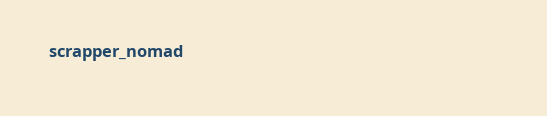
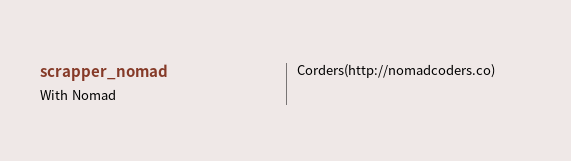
(183, 53) none -> [40,89,116,100] [297,64,495,78] // With Nomad Corders(http://nomadcoders.co)

